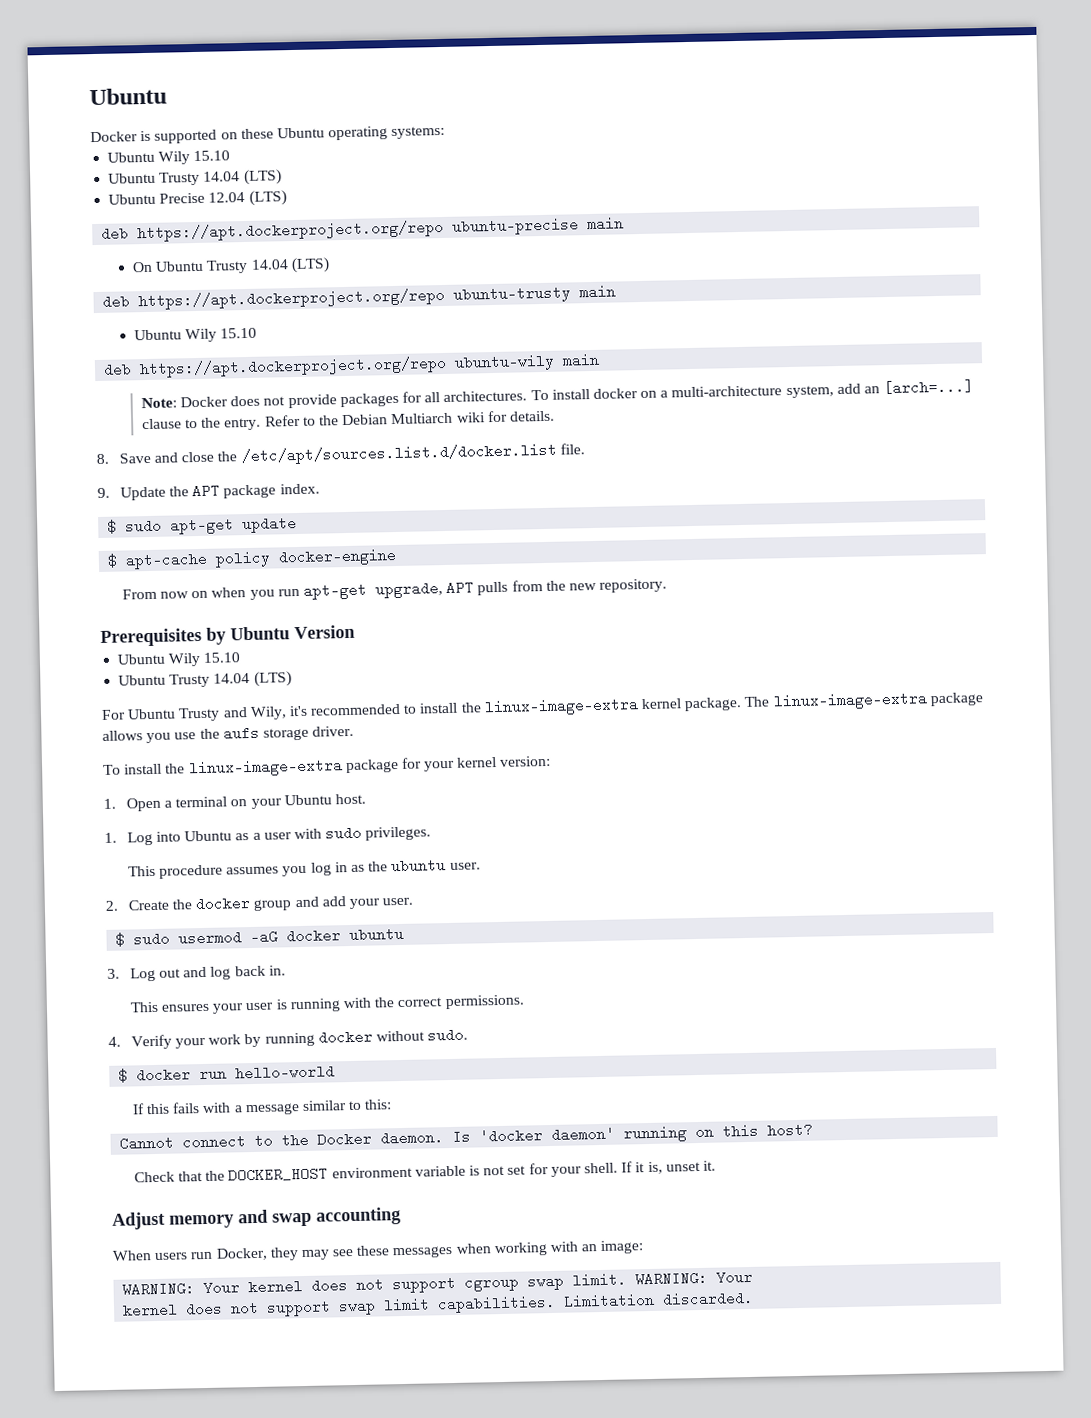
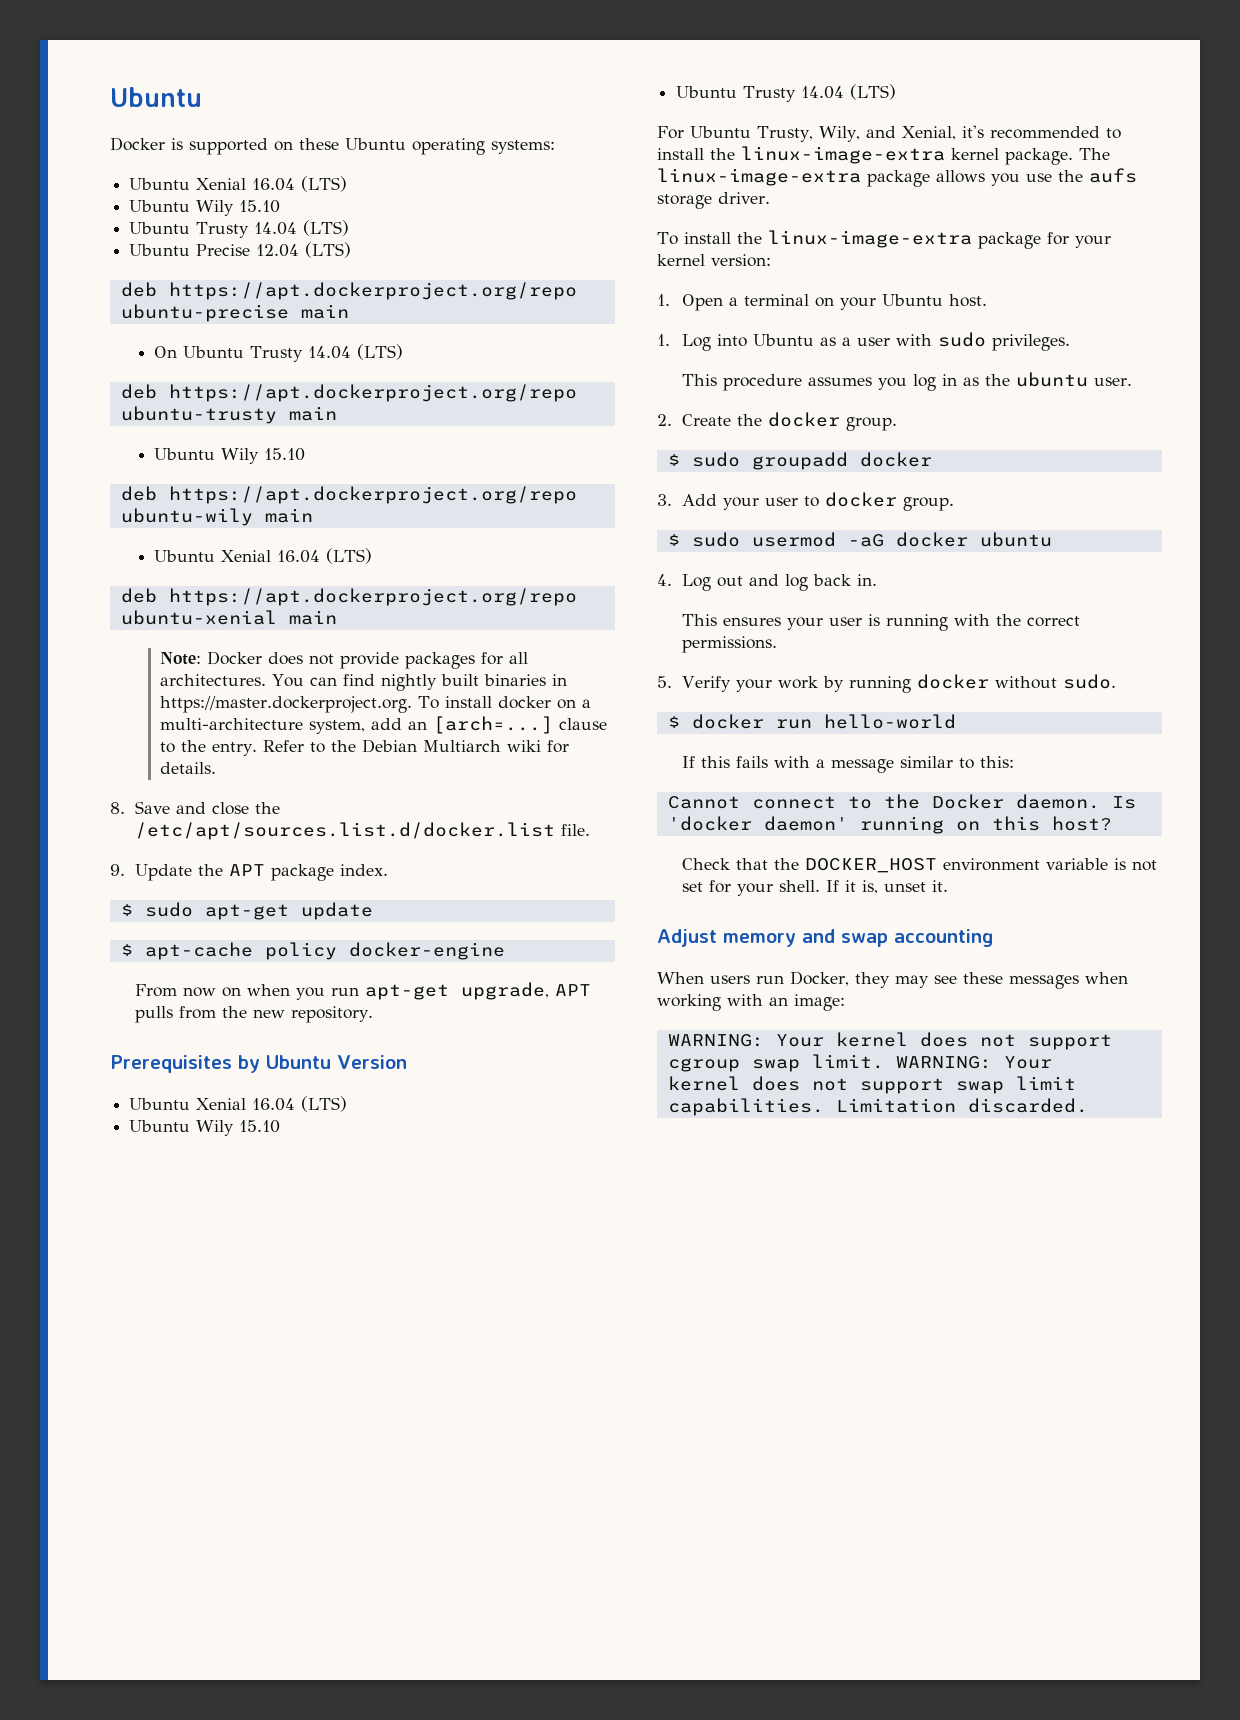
(446, 132) none -> [129,176,348,192] // Ubuntu Xenial 16.04 (LTS)
(601, 360) none -> [154,548,373,564] [120,588,577,606] [120,610,337,625] // Ubuntu Xenial 16.04 (LTS) // deb https://apt.dockerproject.org/repo ubuntu-xenial main
(528, 396) none -> [272,674,568,691] [160,696,413,713] You can find nightly built binaries in https://master.dockerproject.org.
(355, 632) none -> [129,1096,348,1112] // Ubuntu Xenial 16.04 (LTS)
[178,706,287,722] Trusty and Wily, -> [757,126,956,142] Trusty, Wily, and Xenial,
[253,896,414,911] group and add your user. -> [846,417,898,431] [667,452,932,470] [657,492,955,511] group. // $ sudo groupadd docker // 3. Add your user to docker group.
[107,968,120,979] 3. -> [657,574,672,586] 4.
[108,1036,121,1047] 4. -> [657,676,672,688] 5.

